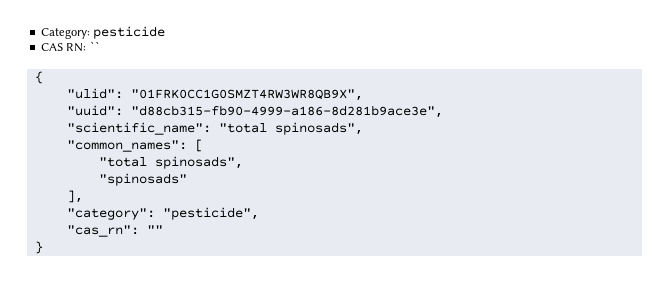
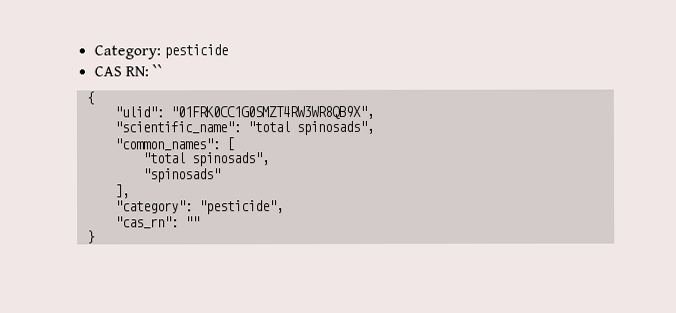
[66,105,443,118] // "uuid": "d88cb315-fb90-4999-a186-8d281b9ace3e", -> (374, 112) none

